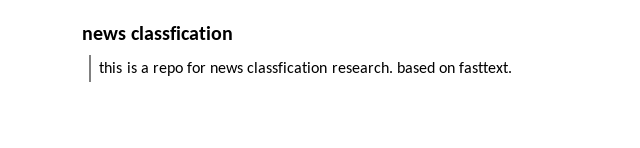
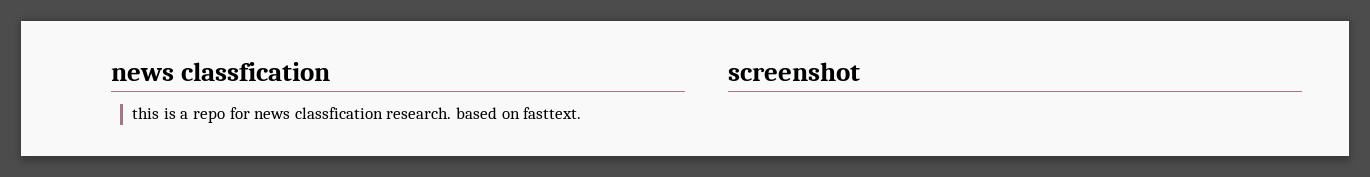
(513, 67) none -> [728,62,860,81] // screenshot

